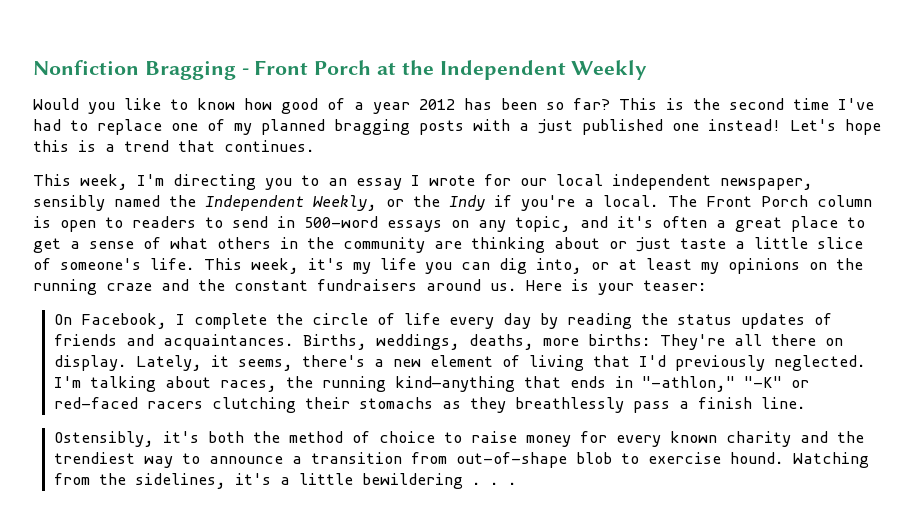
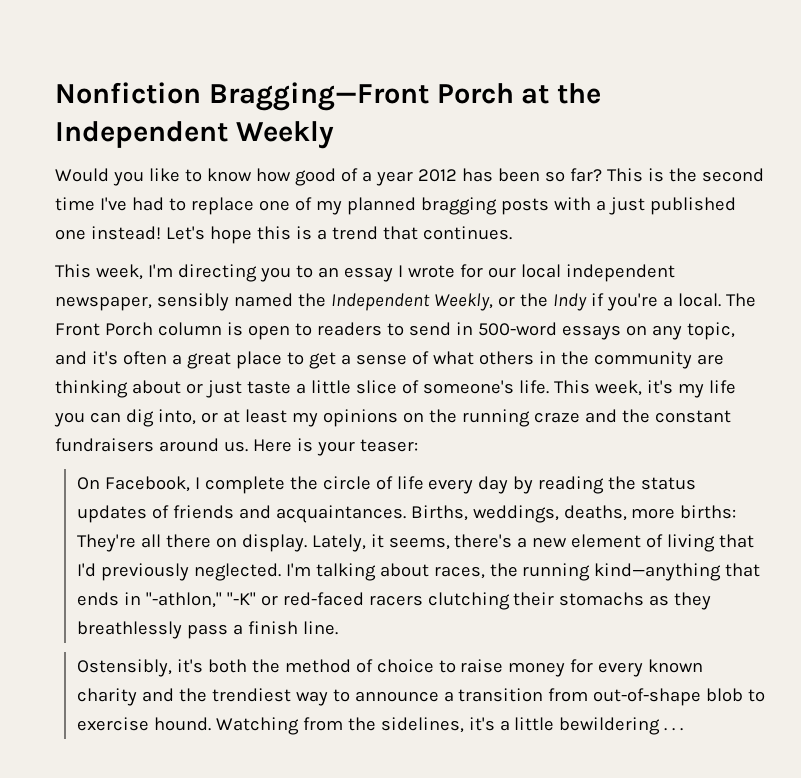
[144,60,309,80] Bragging - Front -> [208,82,429,111] Bragging—Front

